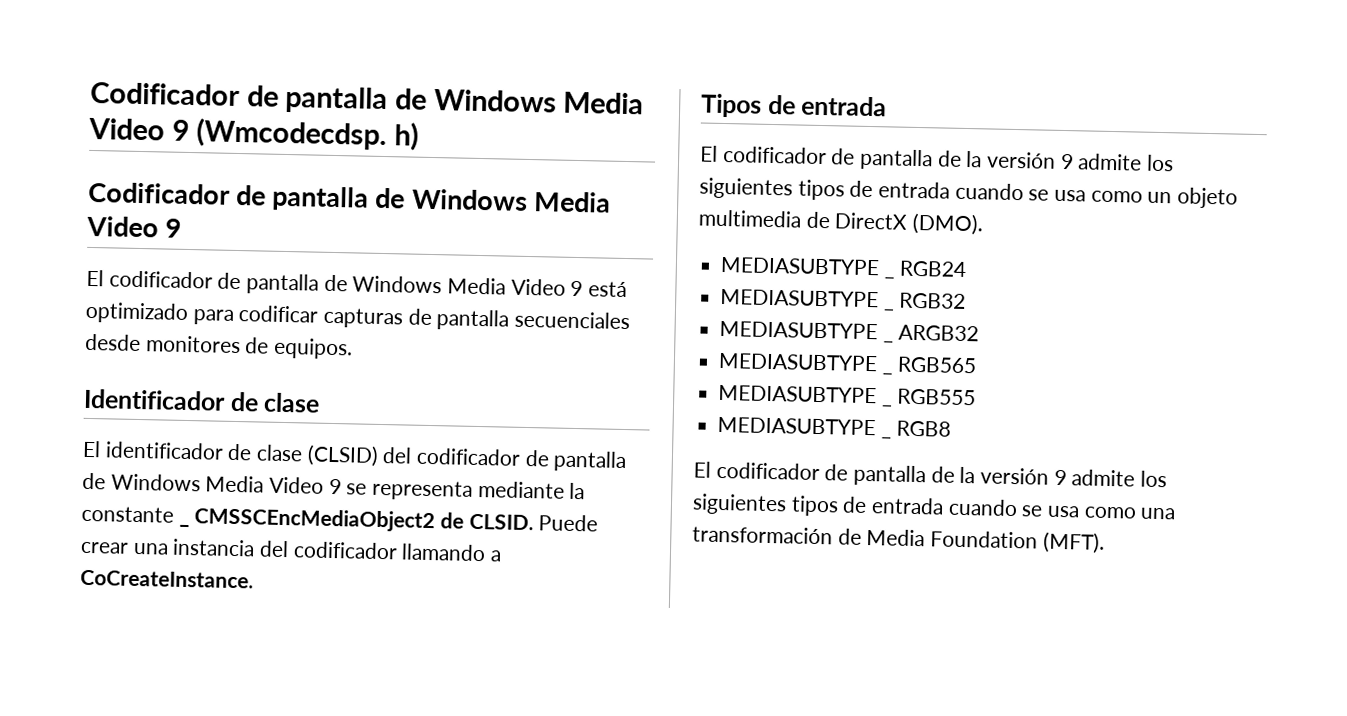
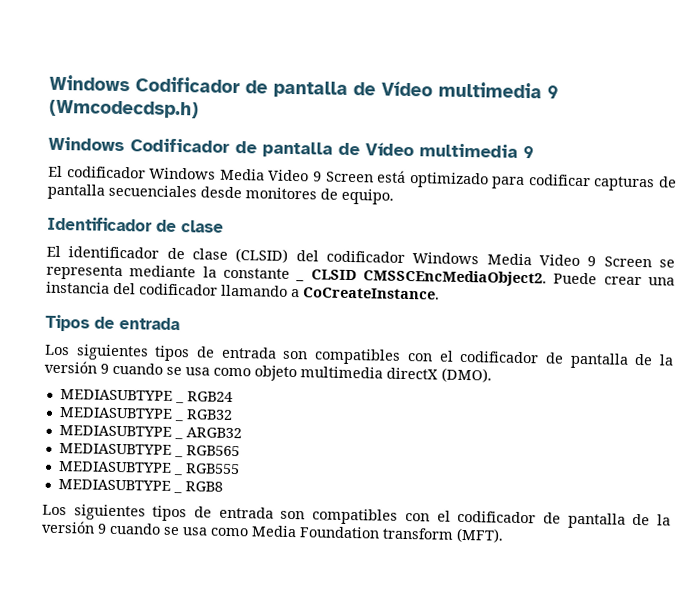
[90,81,645,115] [88,117,420,151] [88,181,611,213] [86,215,183,238] [86,269,584,297] Codificador de pantalla de Windows Media Video 9 (Wmcodecdsp. h) // Codificador de pantalla de Windows Media Video 9 // El codificador de pantalla de Windows Media Video 9 -> [49,74,559,99] [49,99,199,119] [48,136,534,159] [48,165,374,183] Windows Codificador de pantalla de Vídeo multimedia 9 (Wmcodecdsp.h) // Windows Codificador de pantalla de Vídeo multimedia 9 // El codificador Windows Media Video 9 Screen
[273,337,354,360] equipos. -> [341,188,394,205] equipo.
[524,449,628,473] [82,472,342,495] de pantalla de Windows Media Video 9 -> [412,252,652,268] Windows Media Video 9 Screen
[194,507,534,533] CMSSCEncMediaObject2 de CLSID. -> [310,269,547,287] CLSID CMSSCEncMediaObject2.
[700,145,1175,172] [699,177,1173,204] El codificador de pantalla de la versión 9 admite los siguientes tipos de entrada cuando se usa como un -> [44,344,675,369] [44,360,251,377] Los siguientes tipos de entrada son compatibles con el codificador de pantalla de la versión 9 cuando se usa como
[805,211,909,230] de DirectX -> [386,367,438,380] directX
[693,461,1168,488] [692,493,1177,520] [692,525,862,545] El codificador de pantalla de la versión 9 admite los siguientes tipos de entrada cuando se usa como una transformación de -> [42,504,672,529] [41,520,249,537] Los siguientes tipos de entrada son compatibles con el codificador de pantalla de la versión 9 cuando se usa como
(1039, 539) none -> [382,527,454,540] transform

